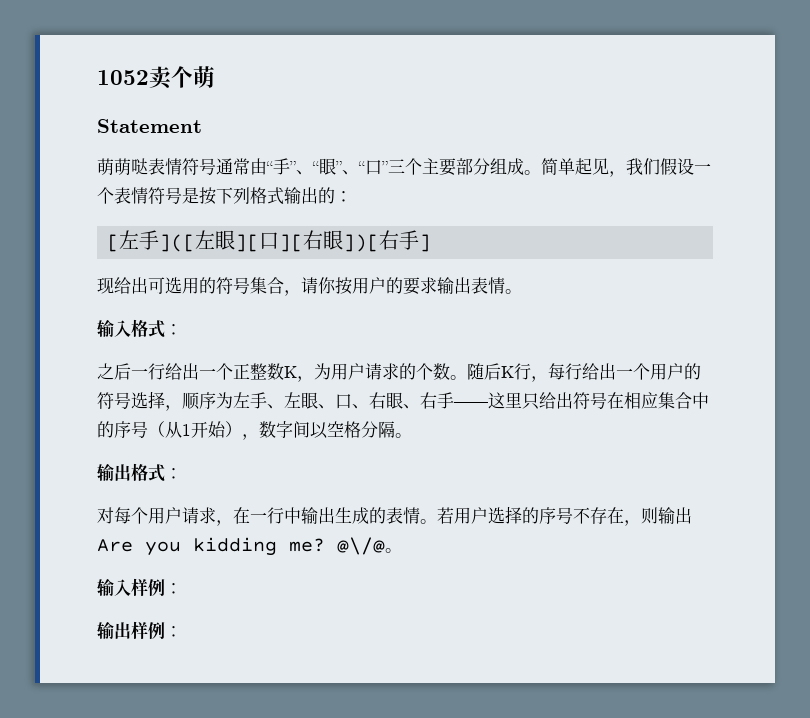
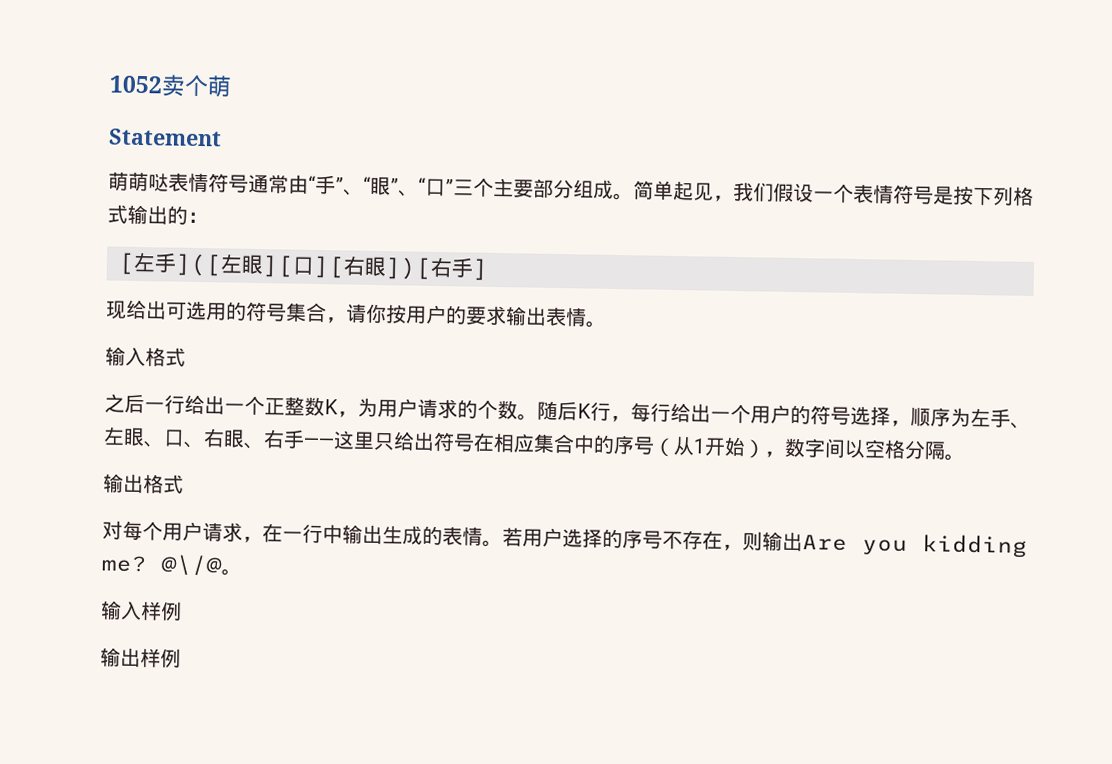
[165,324,182,335] ： -> (186, 357) none
[165,468,182,479] ： -> (184, 484) none
[165,583,182,594] ： -> (182, 611) none
[165,626,182,637] ： -> (181, 658) none

